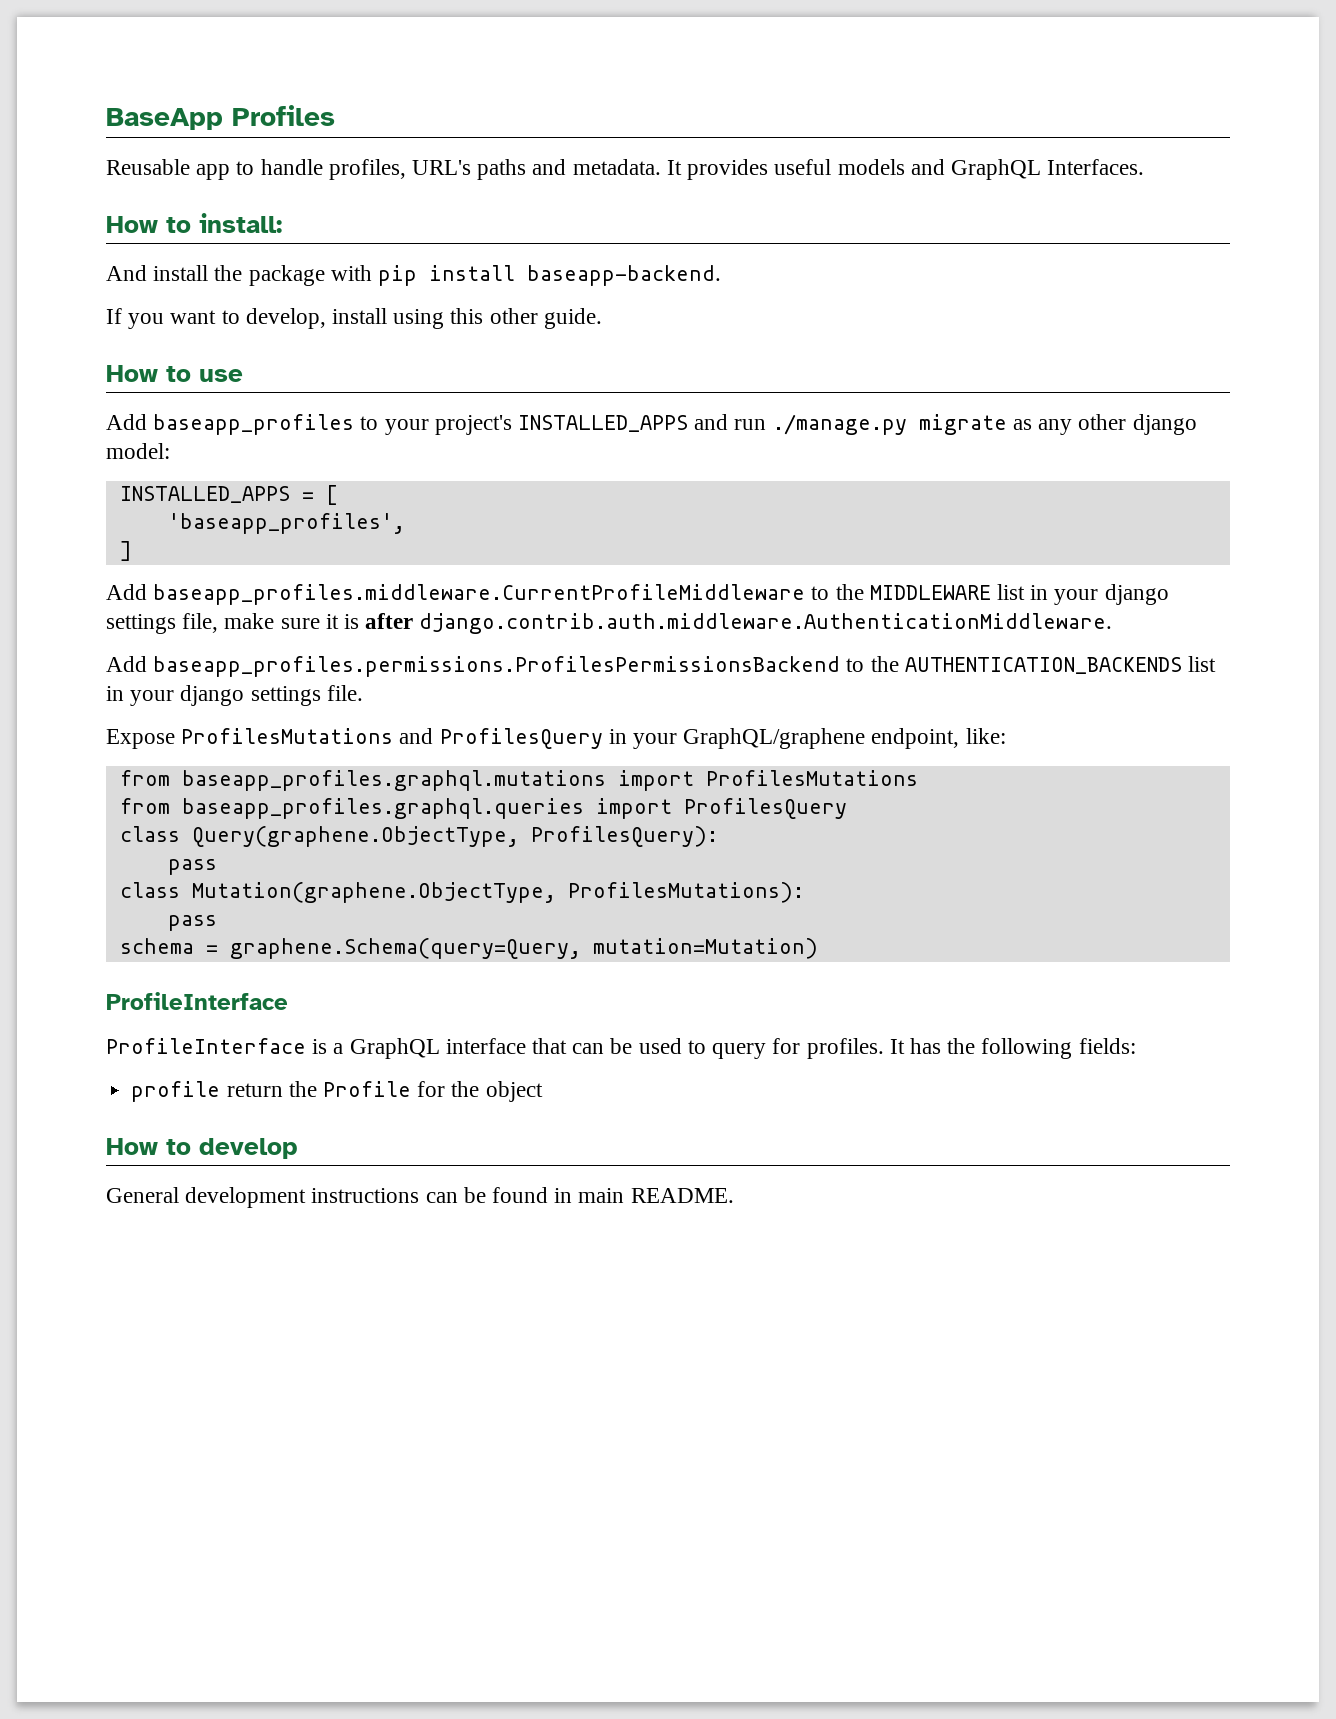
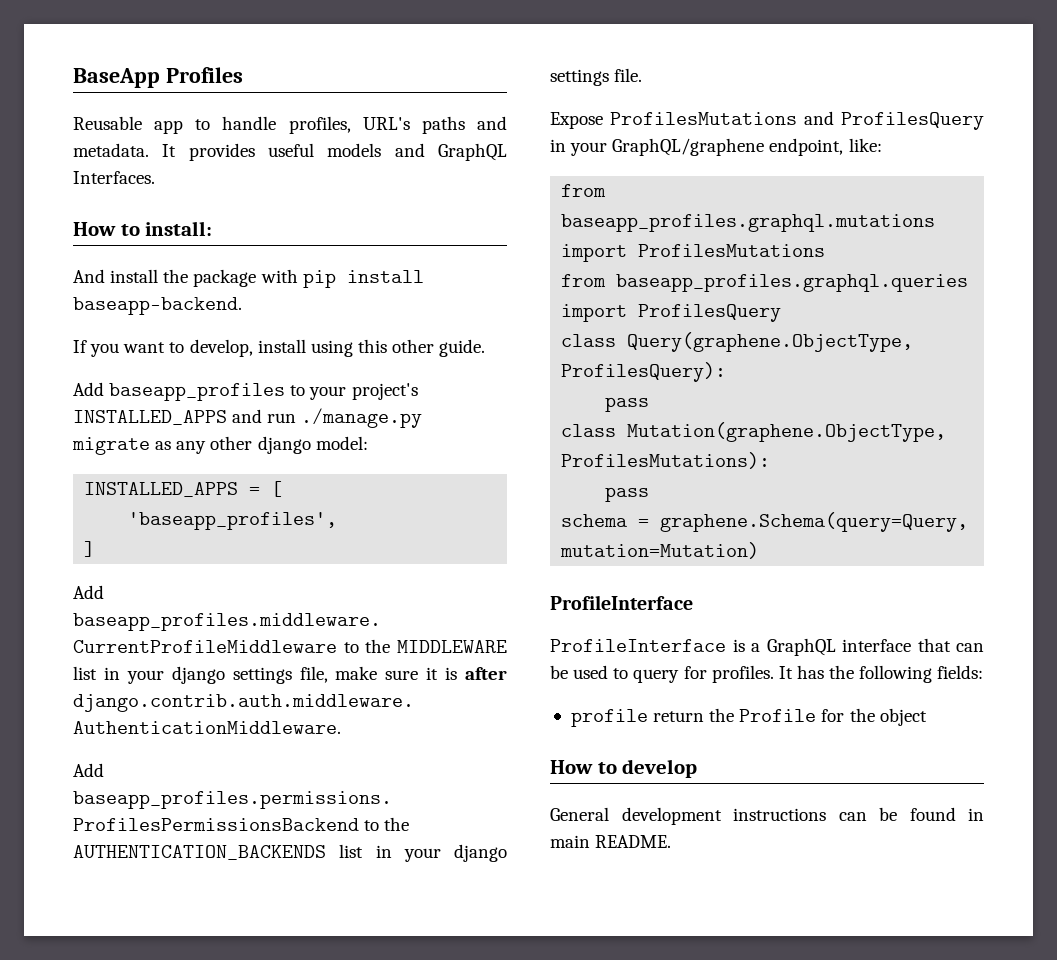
[106,365,243,382] // How to use -> (486, 348) none

